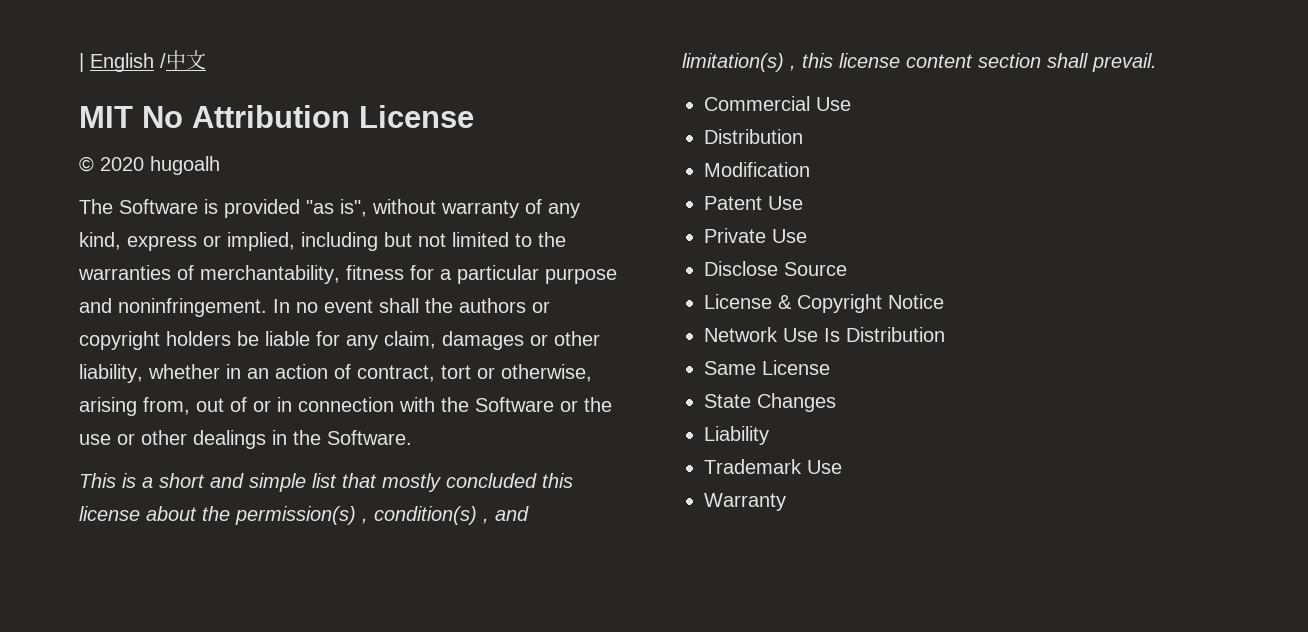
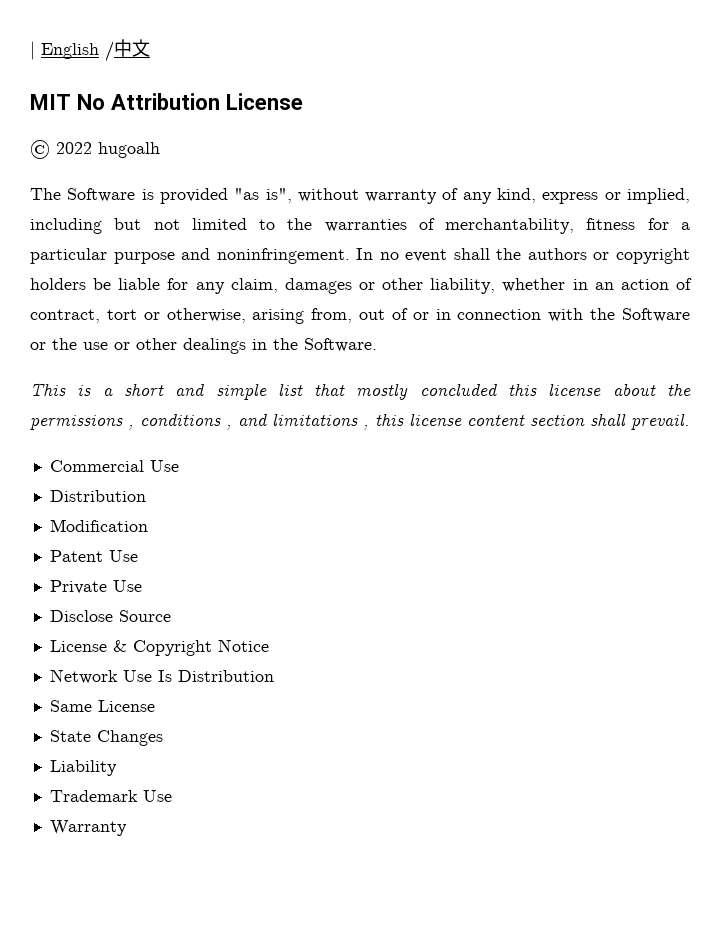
[100,157,144,171] 2020 -> [56,142,92,154] 2022
[235,506,477,525] permission(s) , condition(s) -> [30,413,221,430] permissions , conditions
[682,53,784,72] limitation(s) -> [272,413,358,426] limitations

